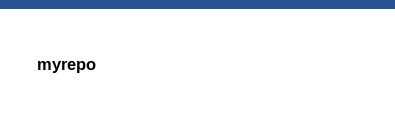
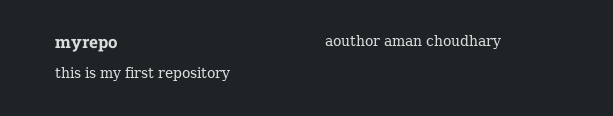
(96, 66) none -> [55,67,230,81] [325,35,501,49] // this is my first repository aouthor aman choudhary

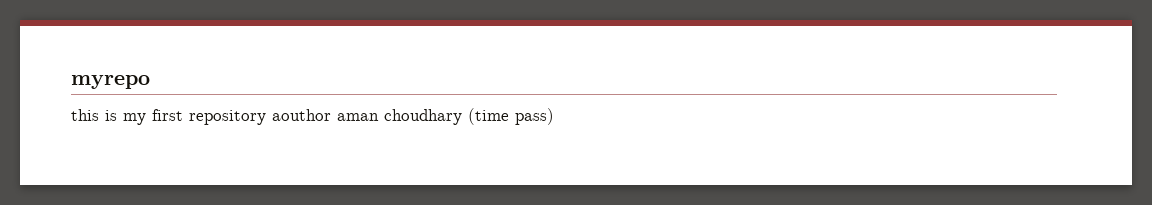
(501, 42) none -> [468,108,554,125] (time pass)

